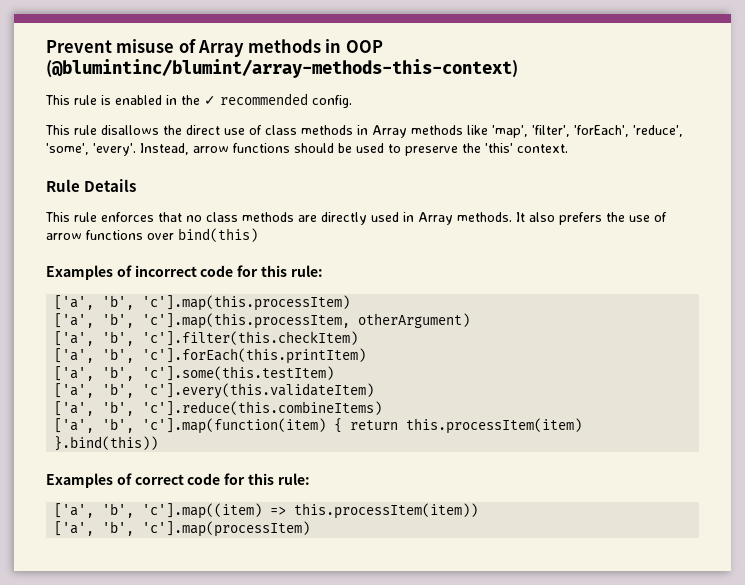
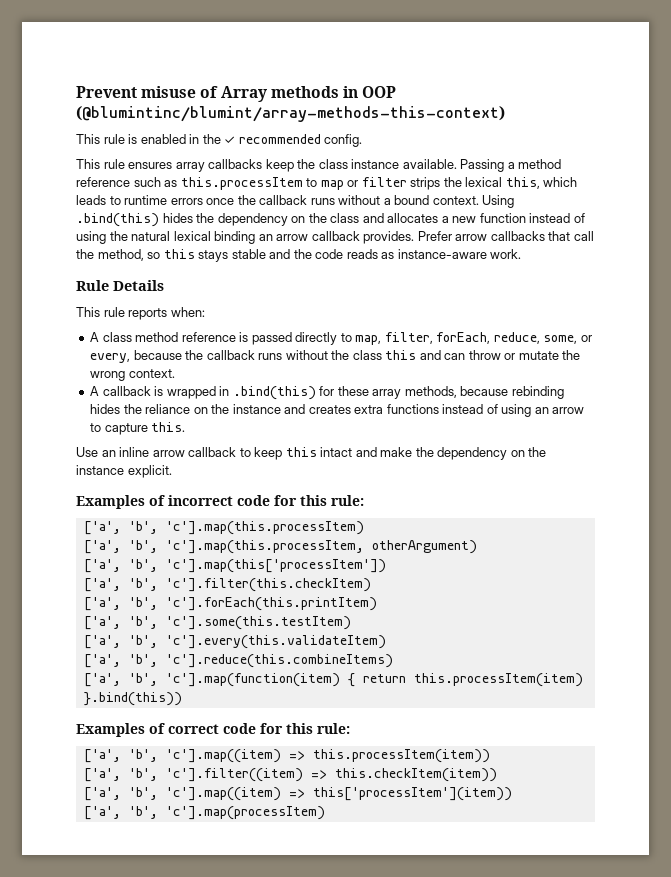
[101,125,683,138] [46,143,568,156] [46,179,137,192] [45,212,667,225] [46,228,258,242] disallows the direct use of class methods in Array methods like 'map', 'filter', 'forEach', 'reduce', 'some', 'every'. Instead, arrow functions should be used to preserve the 'this' context. // Rule Details // This rule enforces that no class methods are directly used in Array methods. It also prefers the use of arrow functions over bind(this) -> [128,159,562,172] [76,177,578,190] [76,195,515,208] [76,213,585,227] [76,231,594,244] [76,249,522,262] [76,280,164,291] [76,307,205,320] [90,332,592,345] [90,350,581,363] [90,369,175,381] [90,386,564,400] [90,404,585,417] [90,422,186,435] [76,447,547,460] [76,465,172,478] ensures array callbacks keep the class instance available. Passing a method reference such as this.processItem to map or filter strips the lexical this, which leads to runtime errors once the callback runs without a bound context. Using .bind(this) hides the dependency on the class and allocates a new function instead of using the natural lexical binding an arrow callback provides. Prefer arrow callbacks that call the method, so this stays stable and the code reads as instance-aware work. // Rule Details // This rule reports when: // A class method reference is passed directly to map, filter, forEach, reduce, some, or every, because the callback runs without the class this and can throw or mutate the wrong context. // A callback is wrapped in .bind(this) for these array methods, because rebinding hides the reliance on the instance and creates extra functions instead of using an arrow to capture this. // Use an inline arrow callback to keep this intact and make the dependency on the instance explicit.
(471, 320) none -> [83,559,386,573] // ['a', 'b', 'c'].map(this['processItem'])
(479, 511) none -> [83,768,497,782] [83,787,512,801] // ['a', 'b', 'c'].filter((item) => this.checkItem(item)) // ['a', 'b', 'c'].map((item) => this['processItem'](item))

